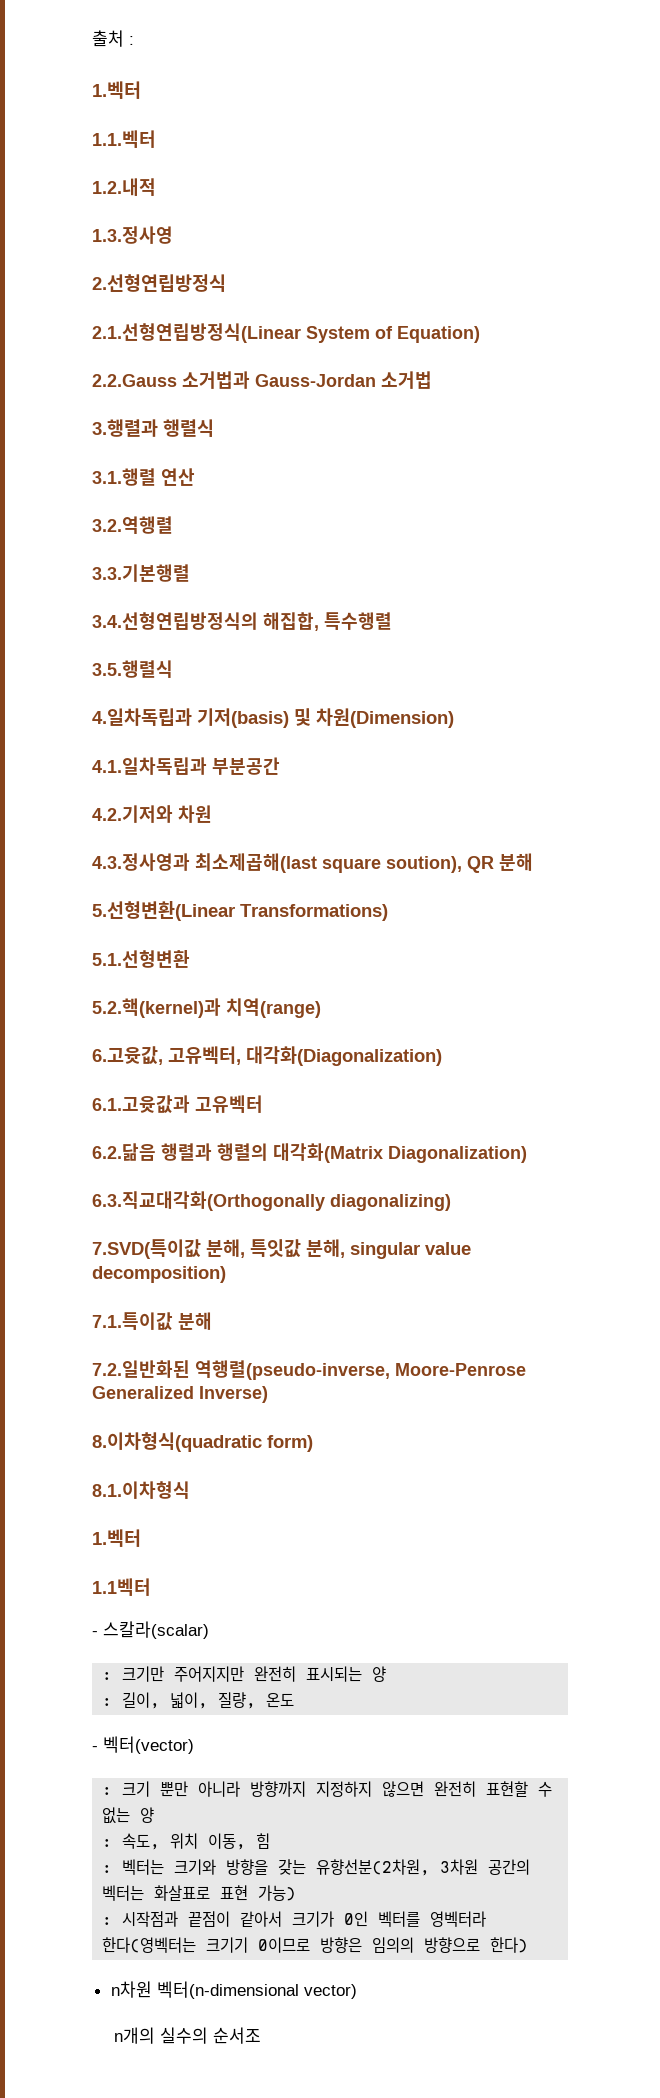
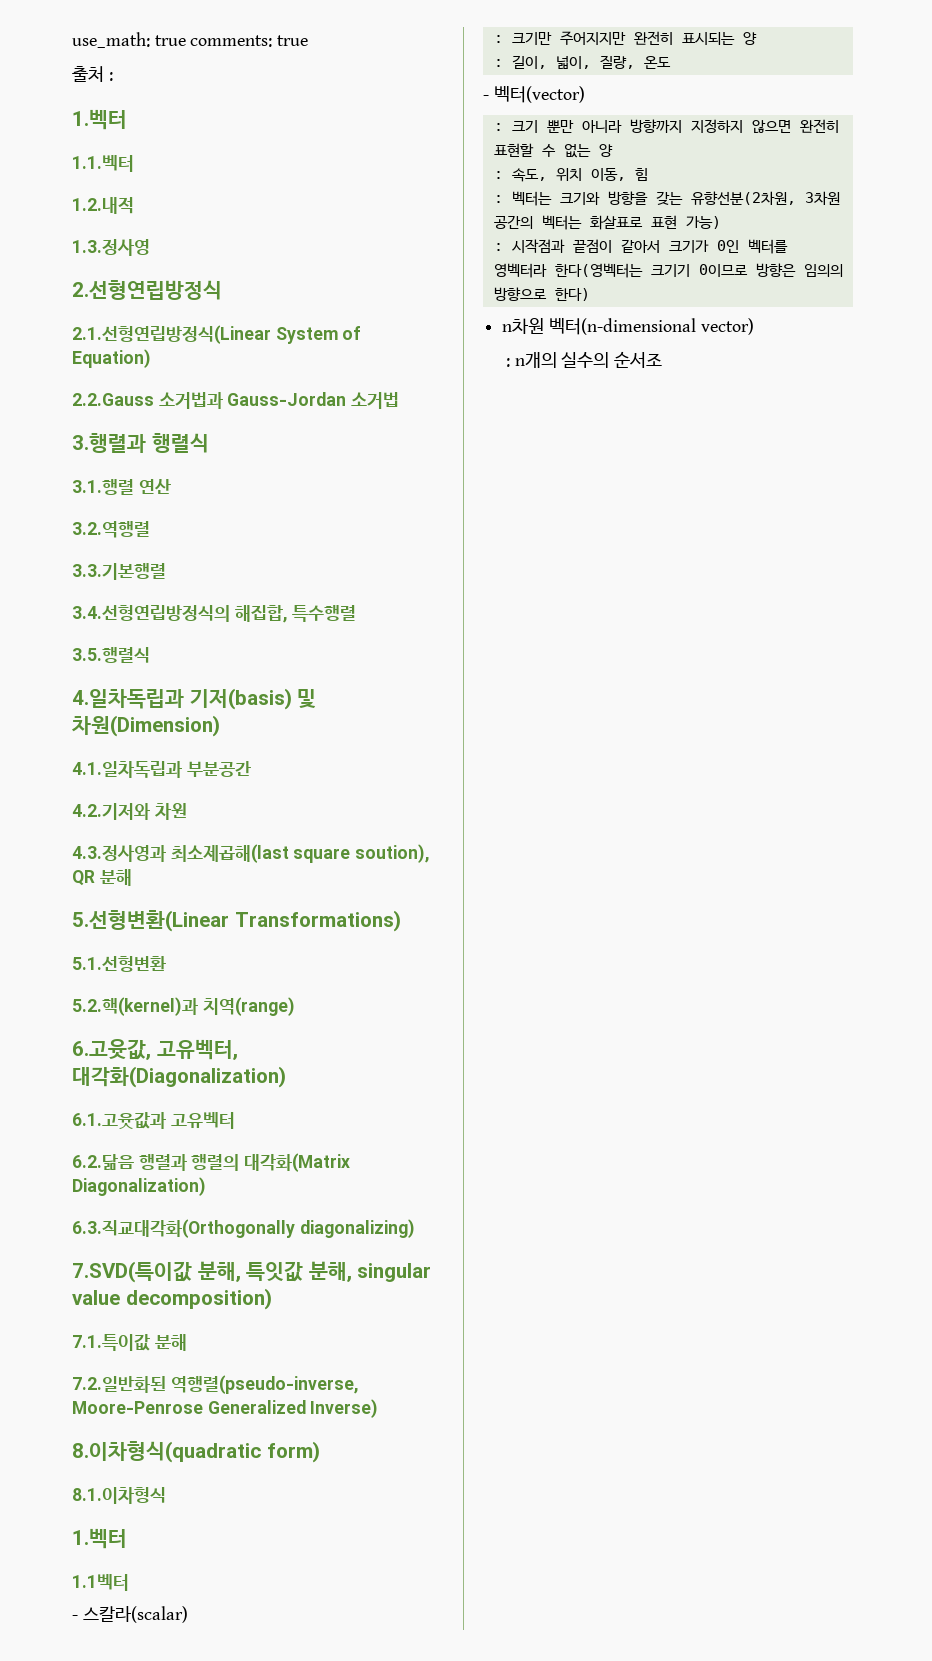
(92, 38) none -> [72,32,309,48] use_math: true comments: true //
(357, 1991) none -> [505,358,510,367] :

